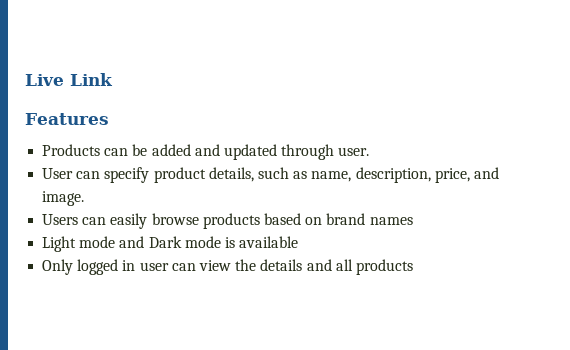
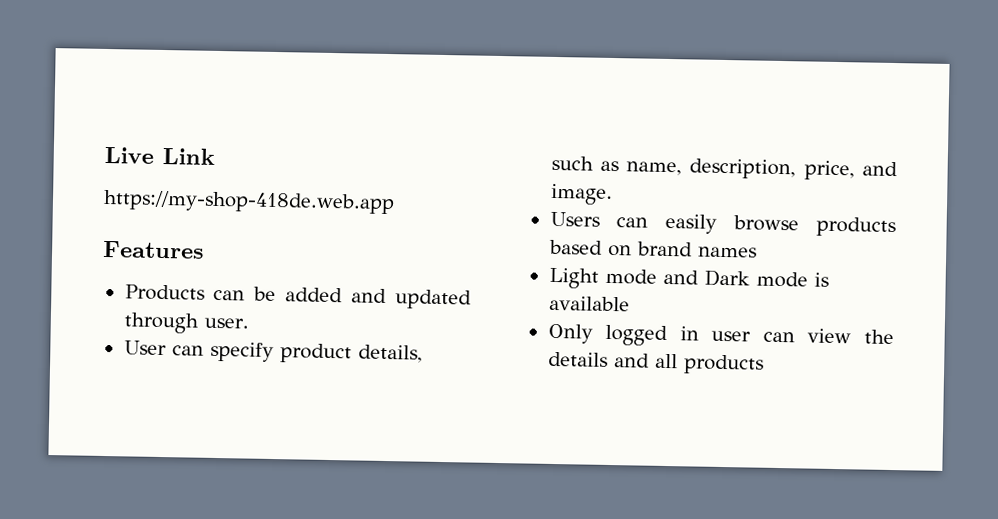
(113, 79) none -> [103,189,395,215] // https://my-shop-418de.web.app

